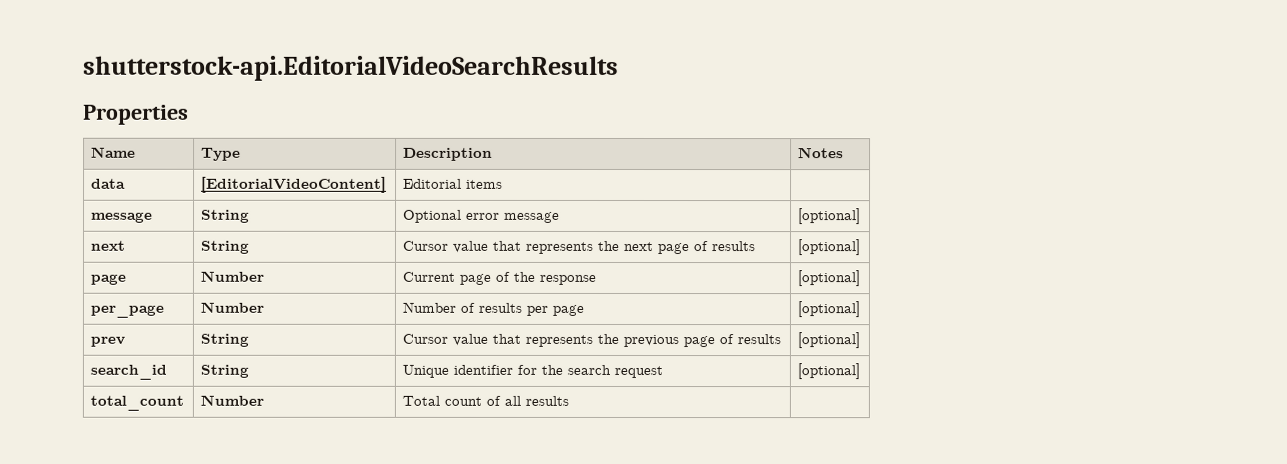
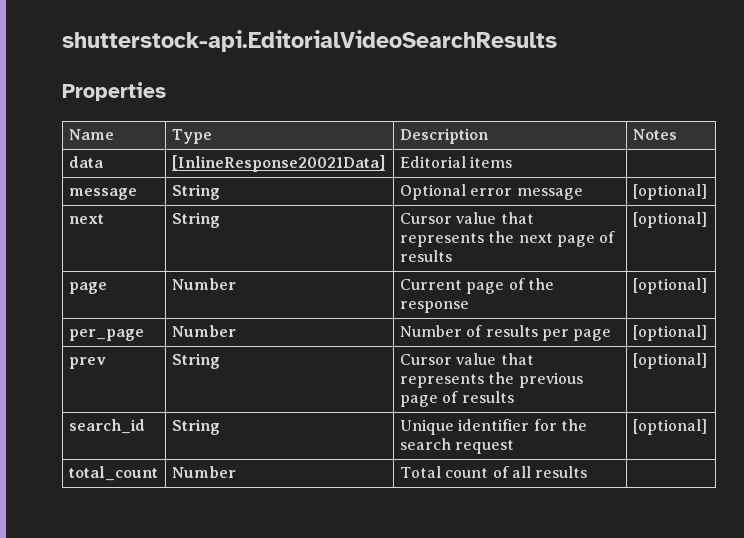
[201,176,388,193] [EditorialVideoContent] -> [171,155,385,172] [InlineResponse20021Data]

